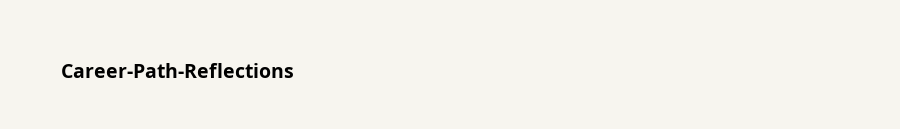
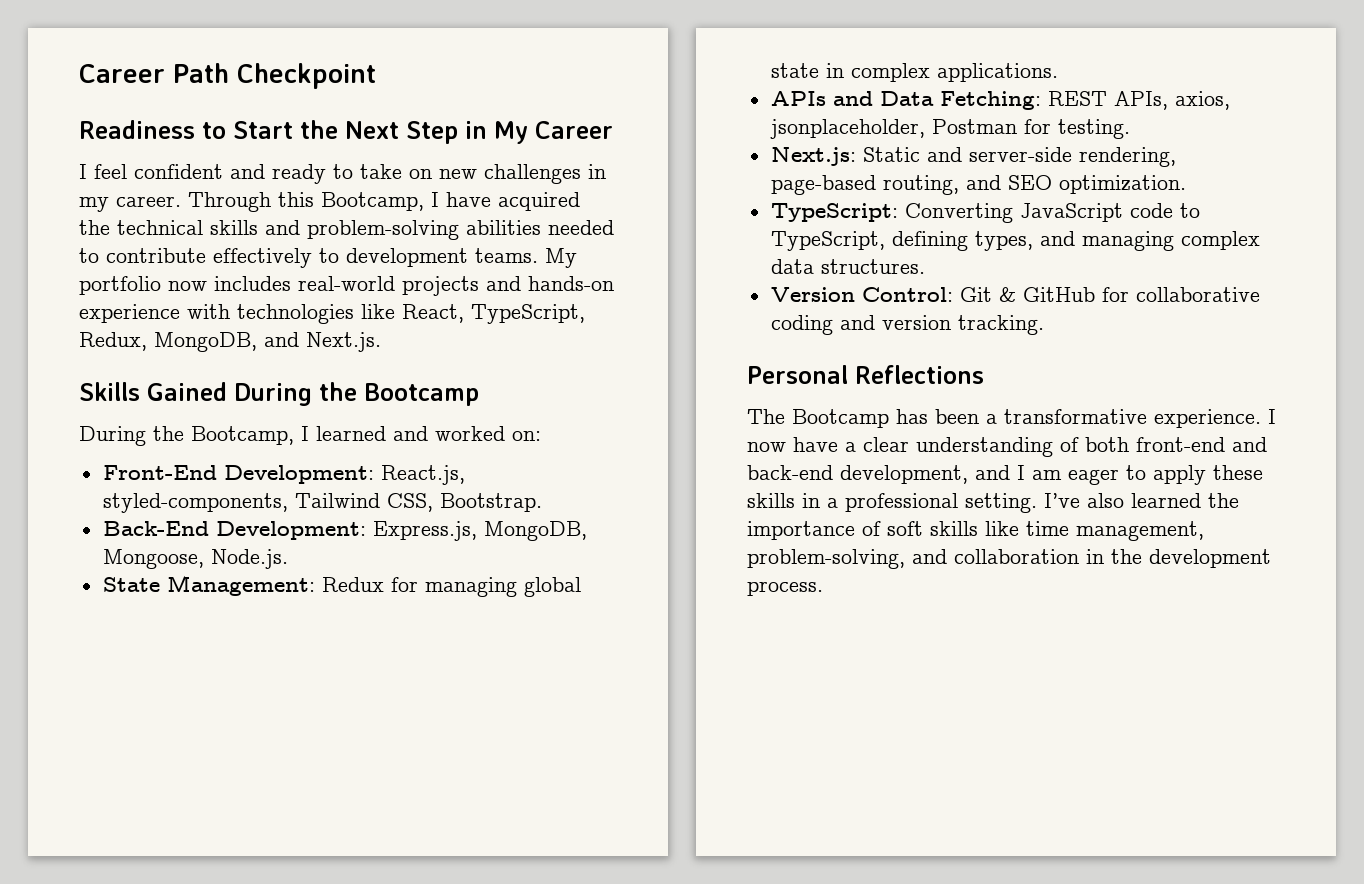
[61,63,294,78] Career-Path-Reflections -> [79,63,376,89] [79,120,613,144] [79,164,606,184] [79,192,580,212] [79,220,614,240] [79,248,577,268] [79,276,614,296] [79,304,585,324] [79,332,381,352] [79,382,479,406] [79,426,541,446] [102,465,465,485] [102,493,542,513] [102,521,587,541] [102,549,288,569] [102,575,581,597] [770,63,1058,82] [770,91,1230,110] [769,119,1130,139] [770,147,1176,167] [770,175,1186,195] [770,203,1200,223] [770,231,1260,251] [770,259,925,274] [770,287,1260,302] [770,315,1044,335] [747,365,984,384] [747,409,1276,428] [747,437,1267,457] [747,465,1263,485] [747,493,1239,513] [747,521,1204,541] [747,549,1271,569] [747,581,823,596] Career Path Checkpoint // Readiness to Start the Next Step in My Career // I feel confident and ready to take on new challenges in my career. Through this Bootcamp, I have acquired the technical skills and problem-solving abilities needed to contribute effectively to development teams. My portfolio now includes real-world projects and hands-on experience with technologies like React, TypeScript, Redux, MongoDB, and Next.js. // Skills Gained During the Bootcamp // During the Bootcamp, I learned and worked on: // Front-End Development: React.js, styled-components, Tailwind CSS, Bootstrap. // Back-End Development: Express.js, MongoDB, Mongoose, Node.js. // State Management: Redux for managing global state in complex applications. // APIs and Data Fetching: REST APIs, axios, jsonplaceholder, Postman for testing. // Next.js: Static and server-side rendering, page-based routing, and SEO optimization. // TypeScript: Converting JavaScript code to TypeScript, defining types, and managing complex data structures. // Version Control: Git & GitHub for collaborative coding and version tracking. // Personal Reflections // The Bootcamp has been a transformative experience. I now have a clear understanding of both front-end and back-end development, and I am eager to apply these skills in a professional setting. I’ve also learned the importance of soft skills like time management, problem-solving, and collaboration in the development process.

